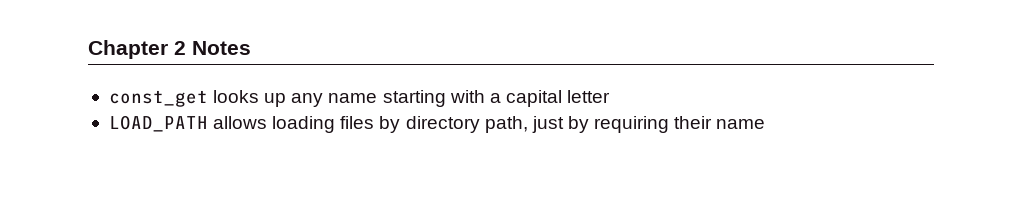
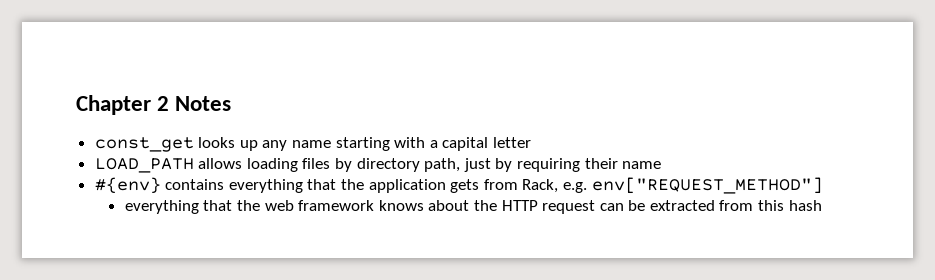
(766, 124) none -> [94,177,823,194] [124,200,822,214] // #{env} contains everything that the application gets from Rack, e.g. env["REQUEST_METHOD"] // everything that the web framework knows about the HTTP request can be extracted from this hash

